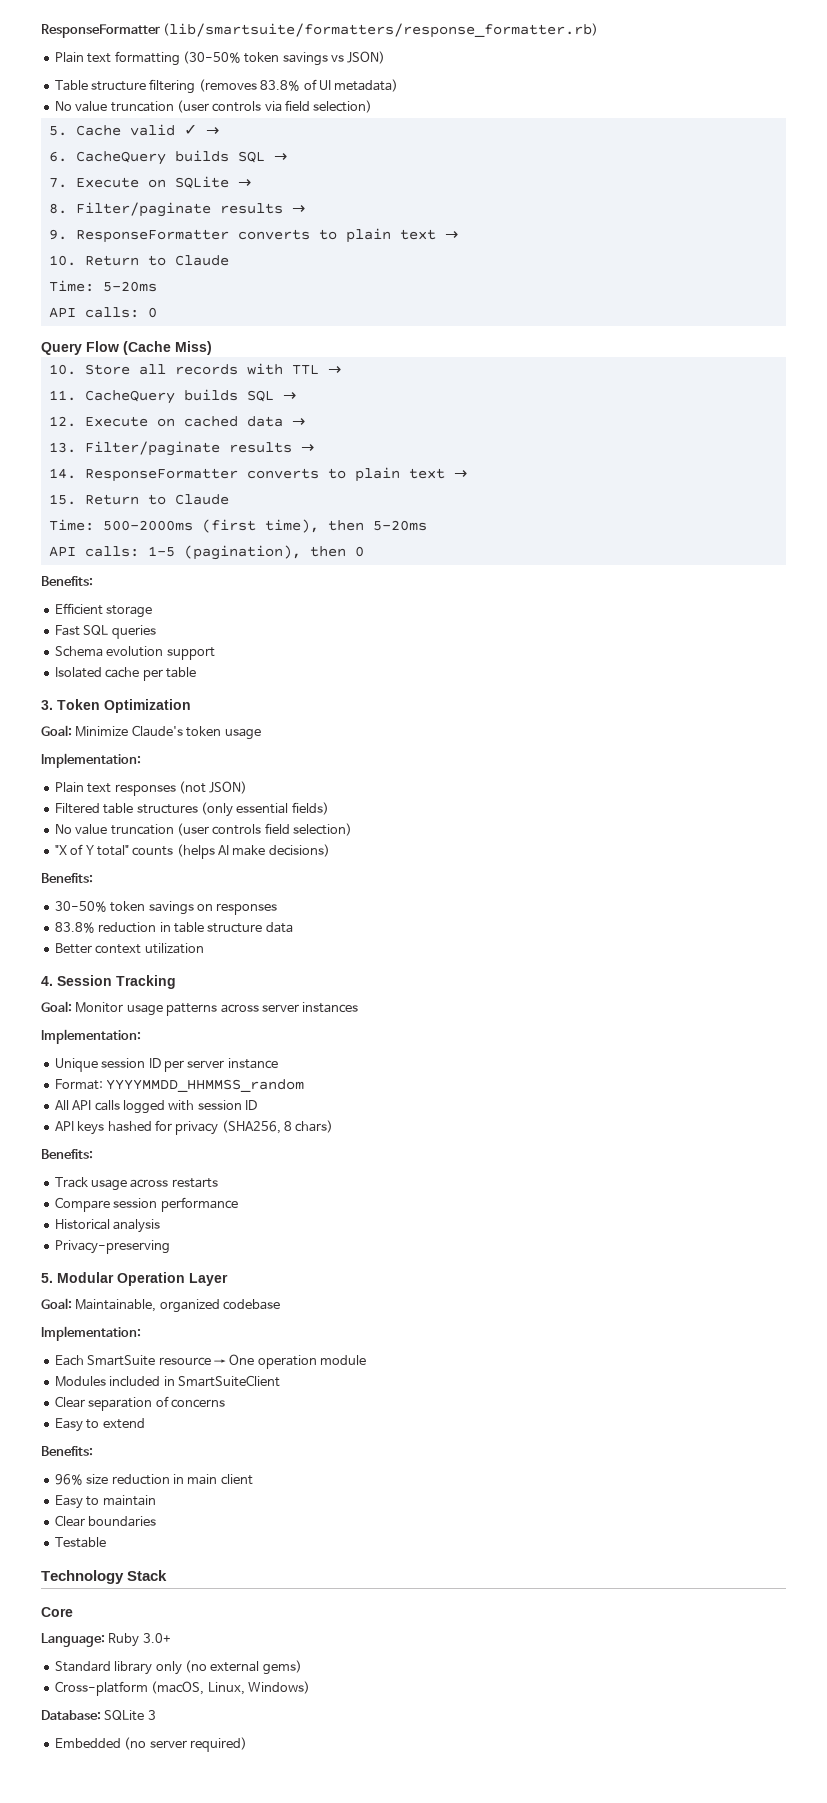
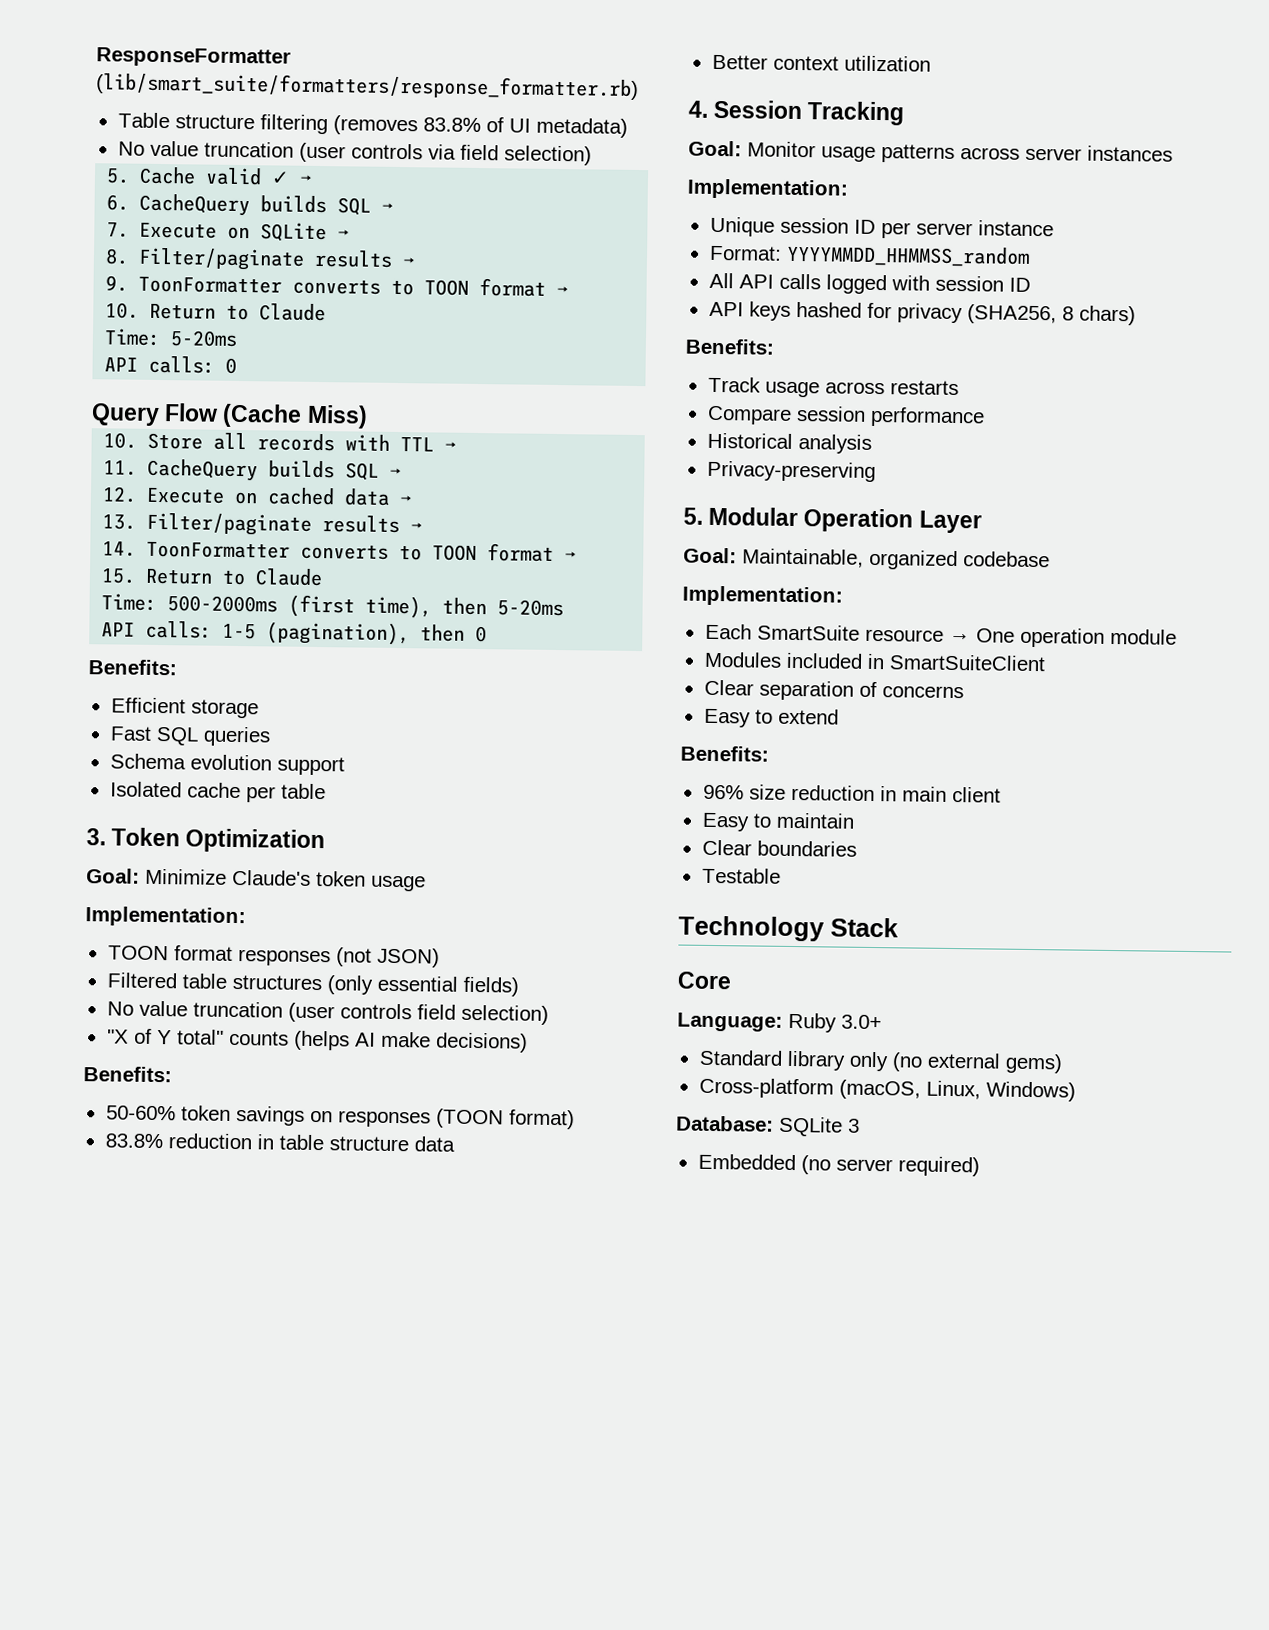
[41,23,599,38] [54,51,386,66] ResponseFormatter (lib/smartsuite/formatters/response_formatter.rb) // Plain text formatting (30-50% token savings vs JSON) -> [96,47,291,68] [96,72,639,100] ResponseFormatter (lib/smart_suite/formatters/response_formatter.rb)
[75,228,436,243] ResponseFormatter converts to plain text -> [138,276,547,297] ToonFormatter converts to TOON format
[84,467,445,482] ResponseFormatter converts to plain text -> [146,541,555,562] ToonFormatter converts to TOON format
[54,782,112,793] Plain text -> [107,945,233,961] TOON format
[54,901,107,912] 30-50% -> [105,1105,176,1121] 50-60%
(278, 909) none -> [435,1108,575,1130] (TOON format)

